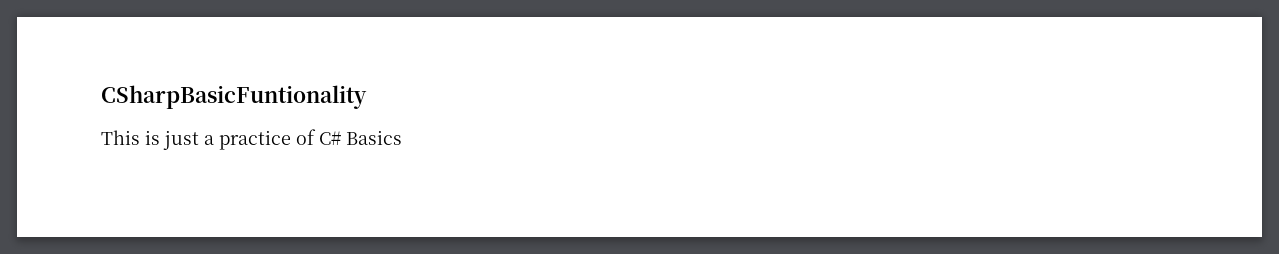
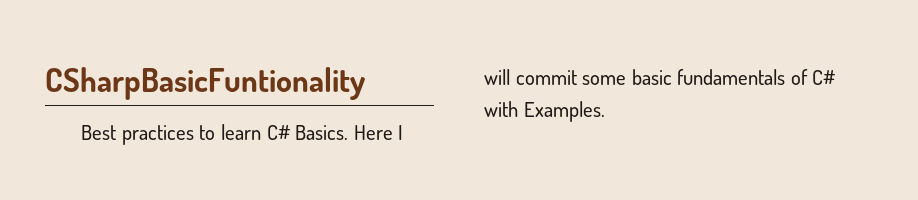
[101,129,402,150] This is just a practice of C# Basics -> [81,124,404,145] [484,69,836,85] [484,101,605,122] Best practices to learn C# Basics. Here I will commit some basic fundamentals of C# with Examples.

